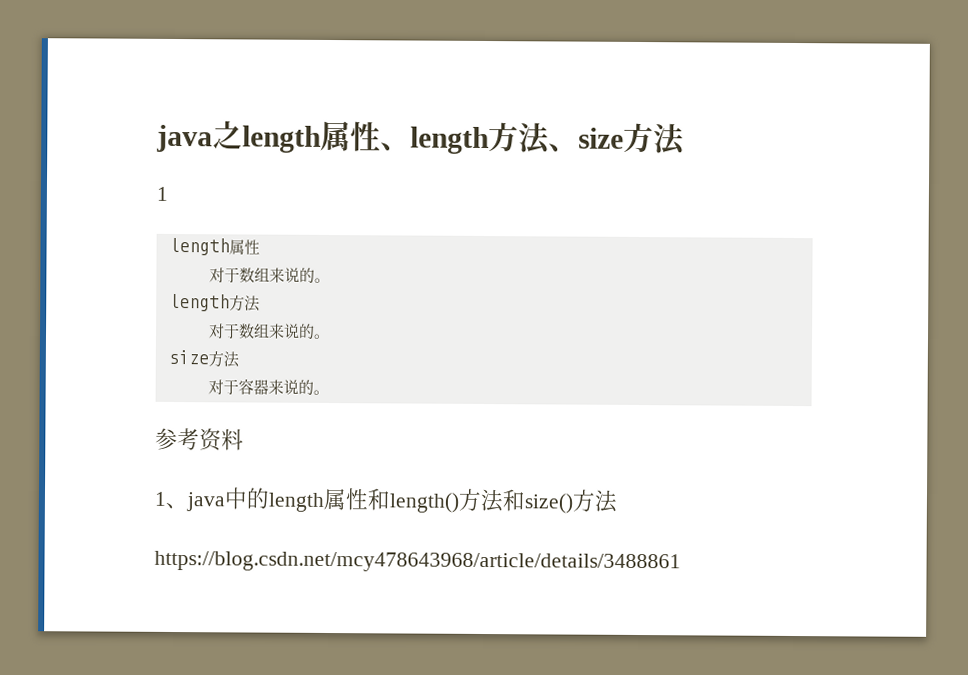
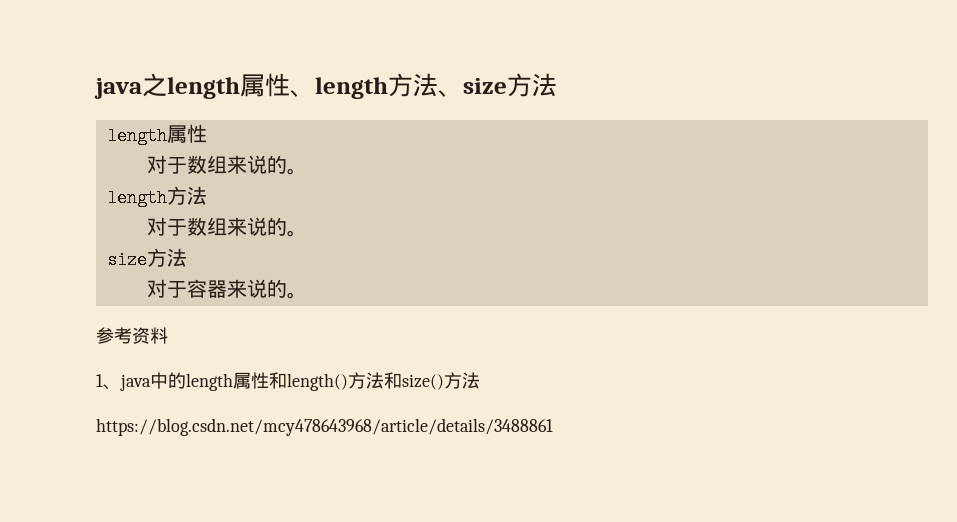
[156,186,168,201] // 1 -> (557, 85) none

